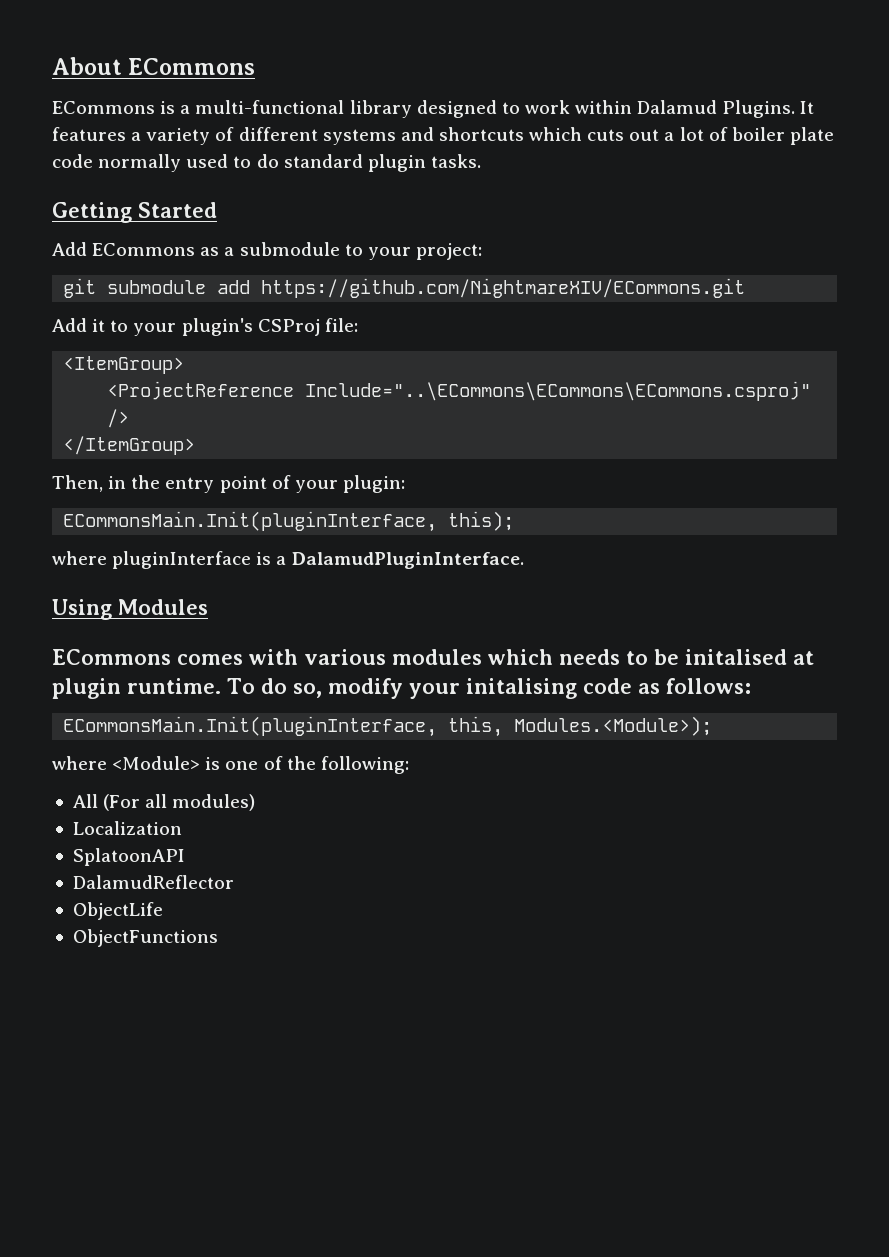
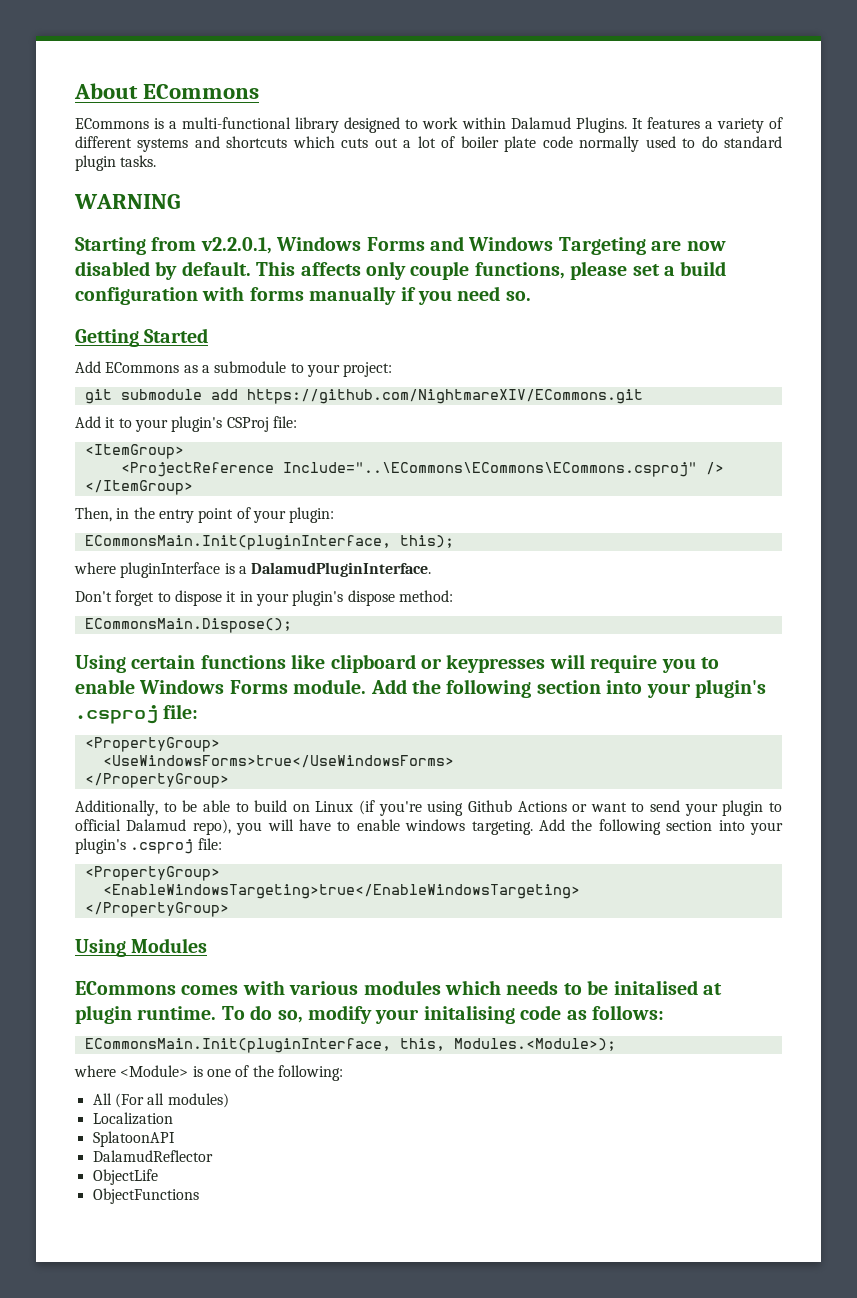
(481, 161) none -> [74,194,180,209] [75,236,726,255] [75,261,727,280] [75,286,531,305] // WARNING // Starting from v2.2.0.1, Windows Forms and Windows Targeting are now disabled by default. This affects only couple functions, please set a build configuration with forms manually if you need so.
(524, 560) none -> [75,590,453,606] [84,618,292,633] [75,654,719,673] [75,679,766,698] [75,704,199,724] [84,737,220,752] [102,755,454,768] [84,773,229,788] [75,800,783,816] [75,819,783,835] [75,838,222,854] [84,866,220,881] [102,884,580,899] [84,902,229,917] // Don't forget to dispose it in your plugin's dispose method: // ECommonsMain.Dispose(); // Using certain functions like clipboard or keypresses will require you to enable Windows Forms module. Add the following section into your plugin's .csproj file: // <PropertyGroup> // <UseWindowsForms>true</UseWindowsForms> // </PropertyGroup> // Additionally, to be able to build on Linux (if you're using Github Actions or want to send your plugin to official Dalamud repo), you will have to enable windows targeting. Add the following section into your plugin's .csproj file: // <PropertyGroup> // <EnableWindowsTargeting>true</EnableWindowsTargeting> // </PropertyGroup>

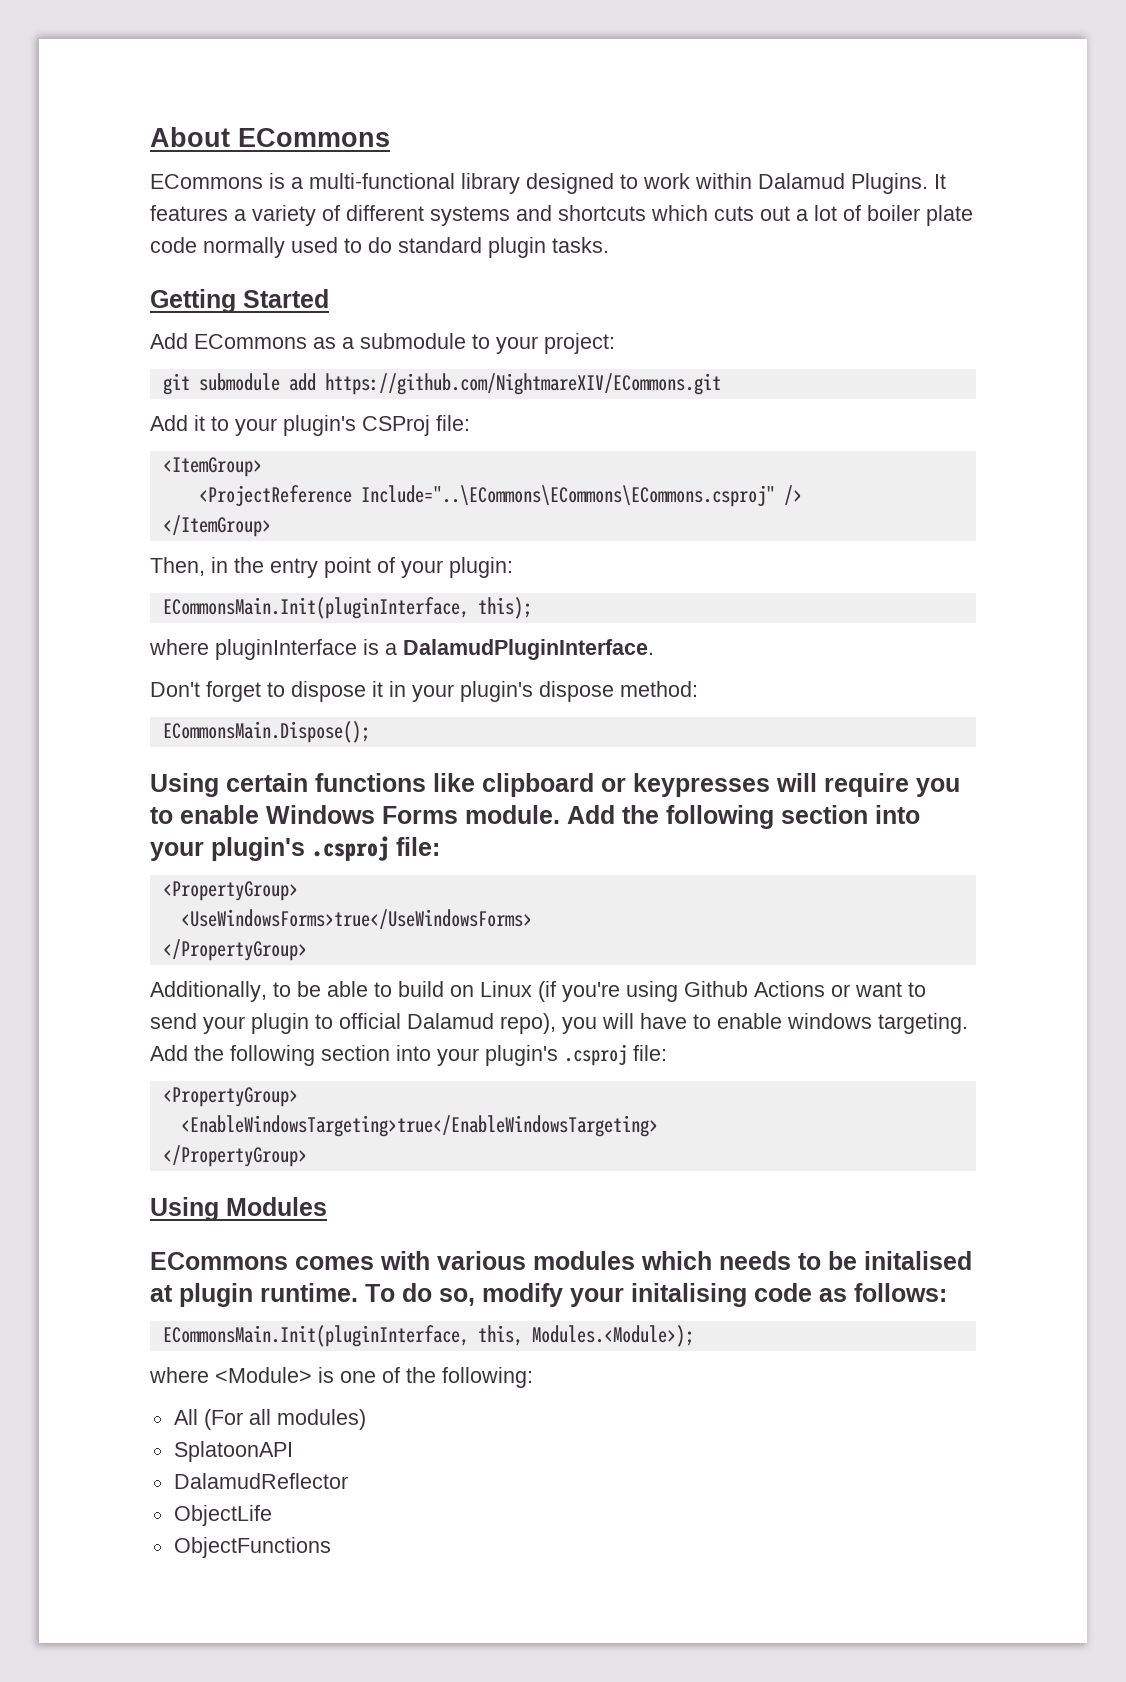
[74,194,180,209] [75,236,726,255] [75,261,727,280] [75,286,531,305] // WARNING // Starting from v2.2.0.1, Windows Forms and Windows Targeting are now disabled by default. This affects only couple functions, please set a build configuration with forms manually if you need so. -> (609, 245) none
[92,1112,173,1125] // Localization -> (366, 1419) none

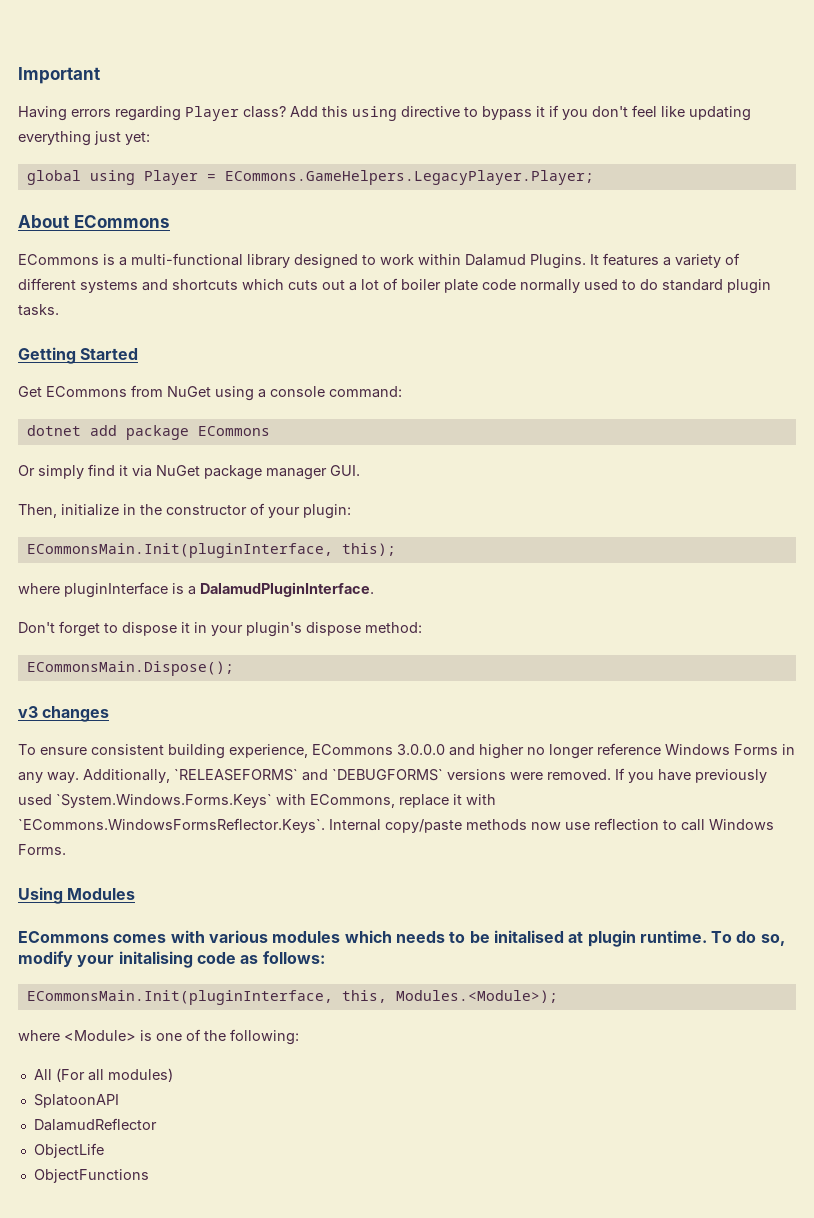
(150, 137) none -> [18,67,100,84] [18,105,751,121] [18,131,150,146] [26,170,594,185] Important // Having errors regarding Player class? Add this using directive to bypass it if you don't feel like updating everything just yet: // global using Player = ECommons.GameHelpers.LegacyPlayer.Player; //
[150,333,615,354] [162,373,721,395] [150,415,470,436] [162,457,262,477] [198,485,802,507] [162,515,271,537] Add ECommons as a submodule to your project: // git submodule add https://github.com/NightmareXIV/ECommons.git // Add it to your plugin's CSProj file: // <ItemGroup> // <ProjectReference Include="..\ECommons\ECommons\ECommons.csproj" /> // </ItemGroup> -> [18,385,402,401] [26,425,270,440] [18,464,360,480] Get ECommons from NuGet using a console command: // dotnet add package ECommons // Or simply find it via NuGet package manager GUI.
(205, 566) none -> [61,504,119,516] initialize
[270,557,371,578] entry point -> [166,505,247,515] constructor
[150,773,960,797] [150,805,920,829] [150,836,440,861] [162,881,298,901] [180,909,532,929] [162,939,307,961] [150,981,926,1002] [150,1013,968,1034] [150,1044,667,1066] [162,1087,298,1107] [180,1115,658,1137] [162,1145,307,1167] Using certain functions like clipboard or keypresses will require you to enable Windows Forms module. Add the following section into your plugin's .csproj file: // <PropertyGroup> // <UseWindowsForms>true</UseWindowsForms> // </PropertyGroup> // Additionally, to be able to build on Linux (if you're using Github Actions or want to send your plugin to official Dalamud repo), you will have to enable windows targeting. Add the following section into your plugin's .csproj file: // <PropertyGroup> // <EnableWindowsTargeting>true</EnableWindowsTargeting> // </PropertyGroup> -> [18,706,110,722] [18,743,795,759] [18,768,767,783] [18,794,496,808] [18,818,774,833] [18,844,66,855] v3 changes // To ensure consistent building experience, ECommons 3.0.0.0 and higher no longer reference Windows Forms in any way. Additionally, `RELEASEFORMS` and `DEBUGFORMS` versions were removed. If you have previously used `System.Windows.Forms.Keys` with ECommons, replace it with `ECommons.WindowsFormsReflector.Keys`. Internal copy/paste methods now use reflection to call Windows Forms.

